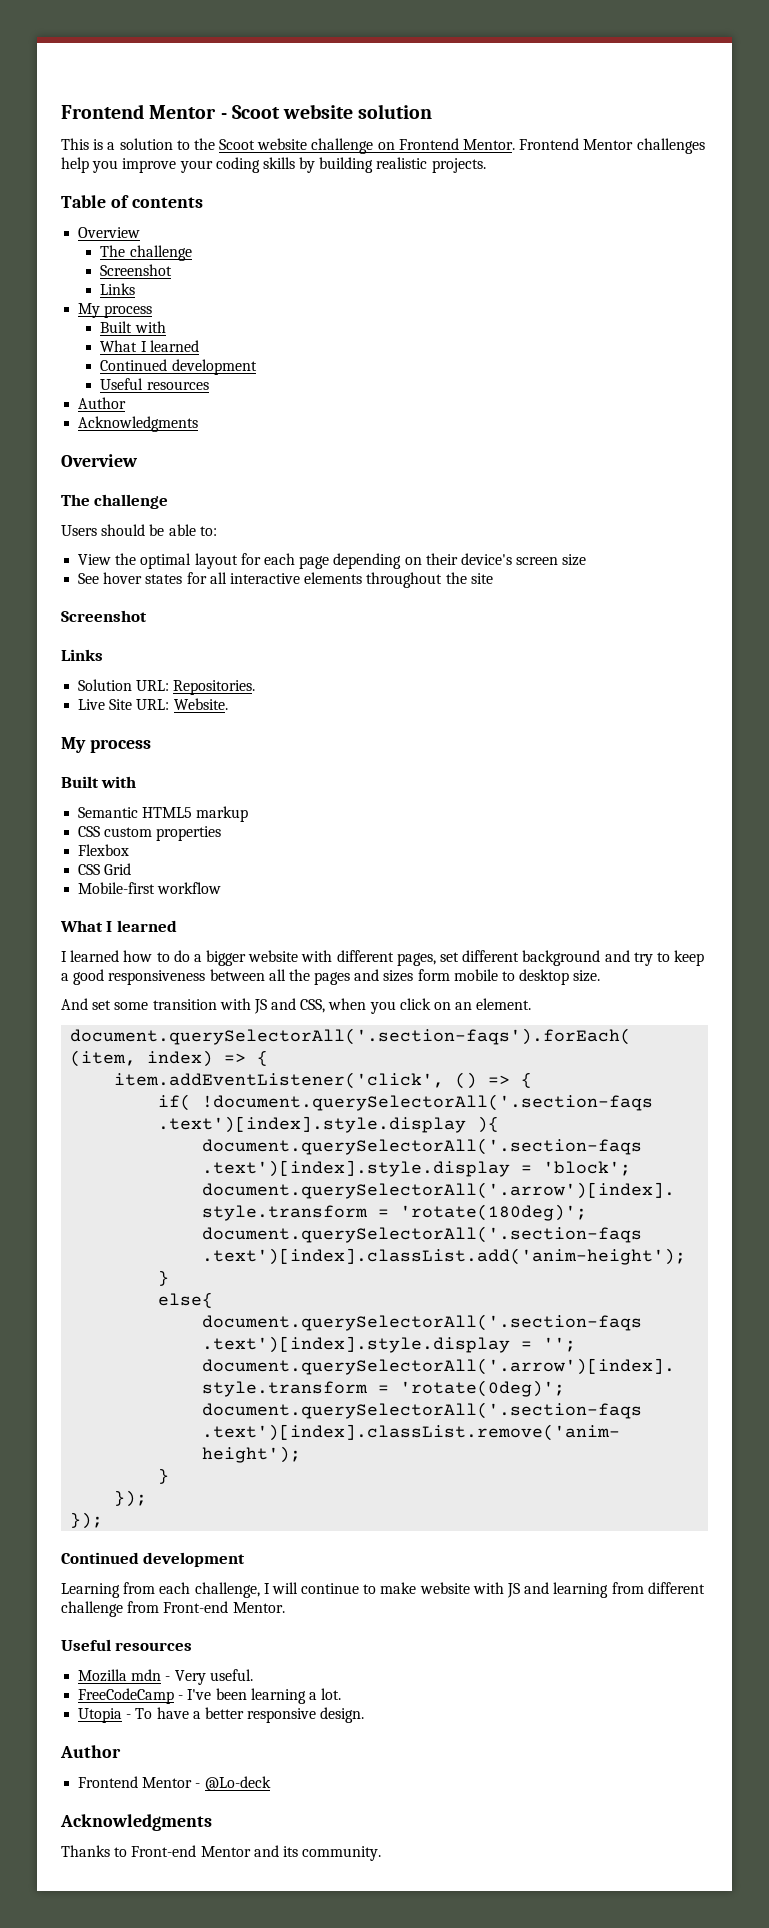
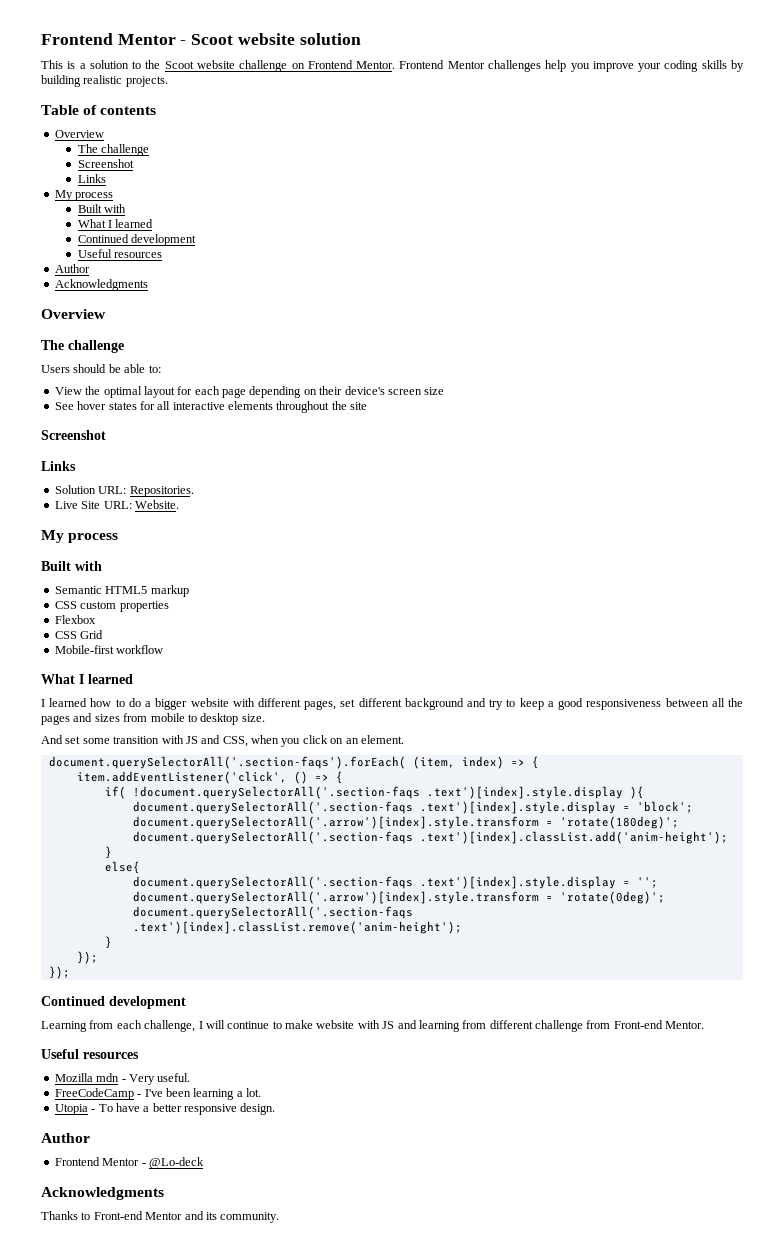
[417,969,450,981] form -> [123,713,148,722] from

